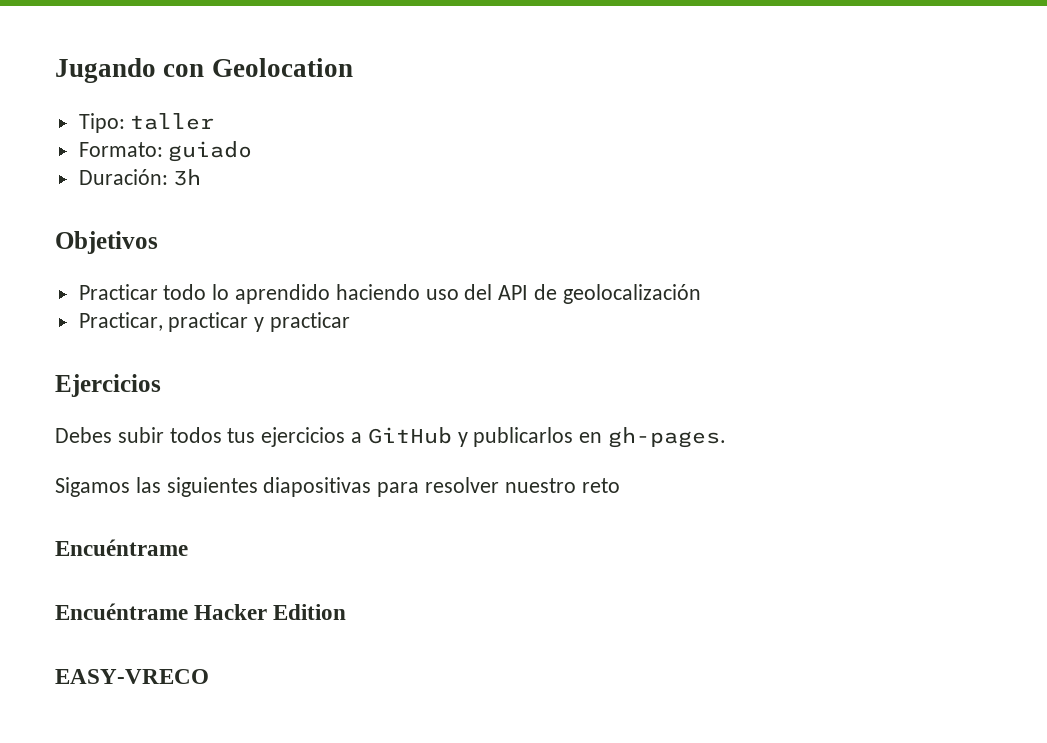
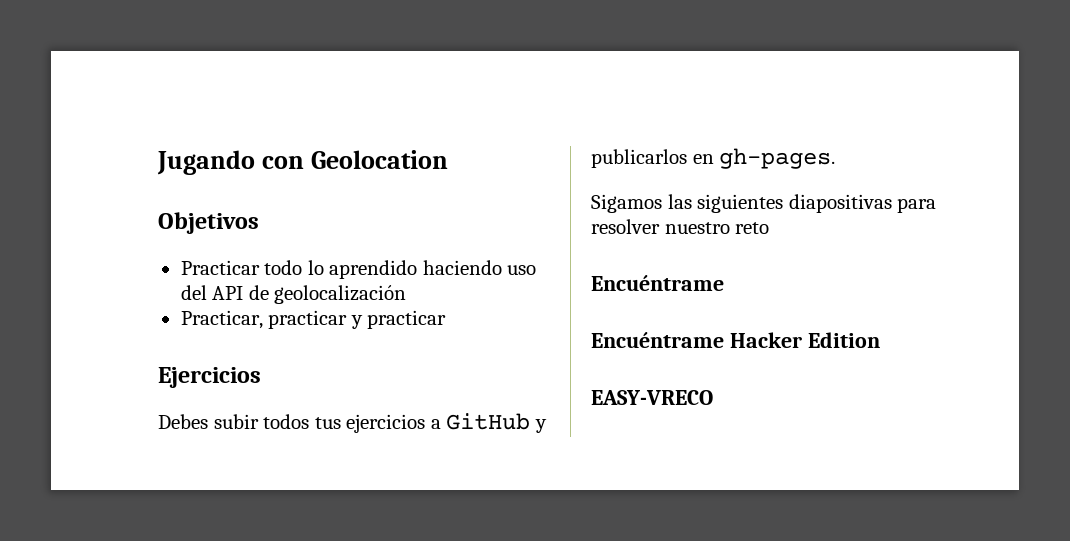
[78,113,215,133] [78,141,253,162] [78,169,202,186] // Tipo: taller // Formato: guiado // Duración: 3h -> (449, 159) none

